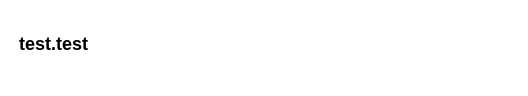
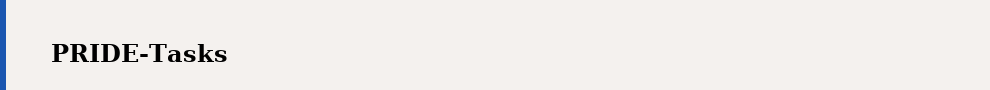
[19,37,88,50] test.test -> [51,44,228,62] PRIDE-Tasks

